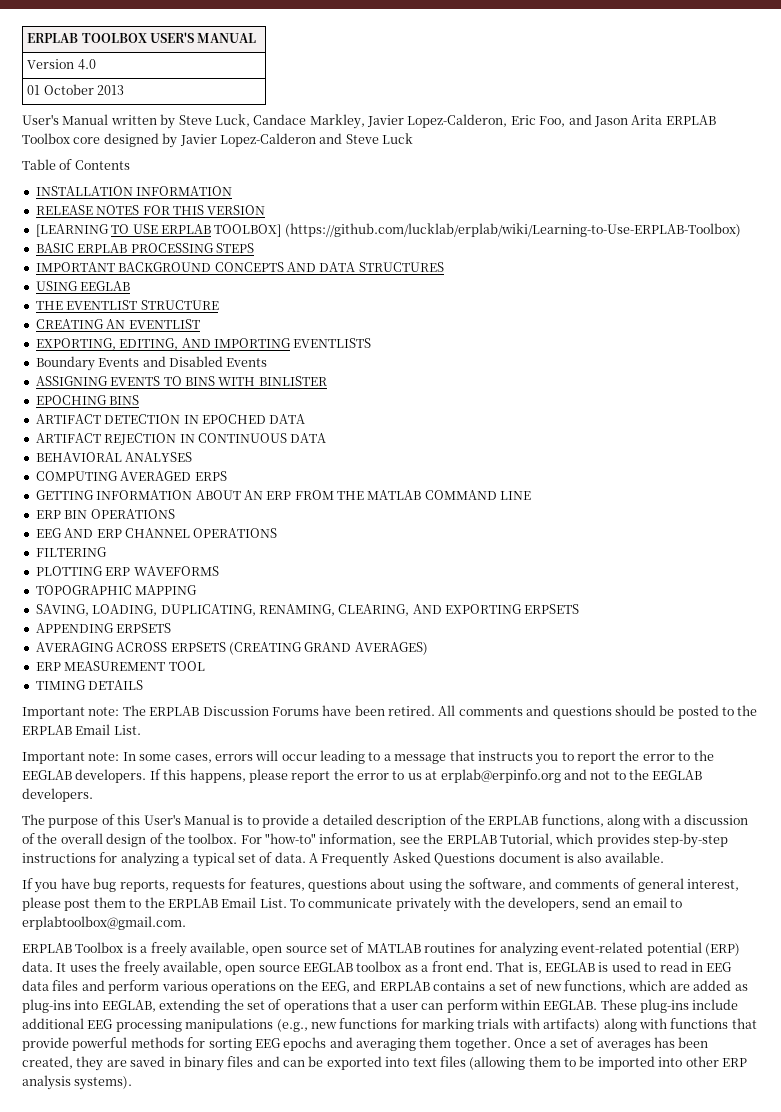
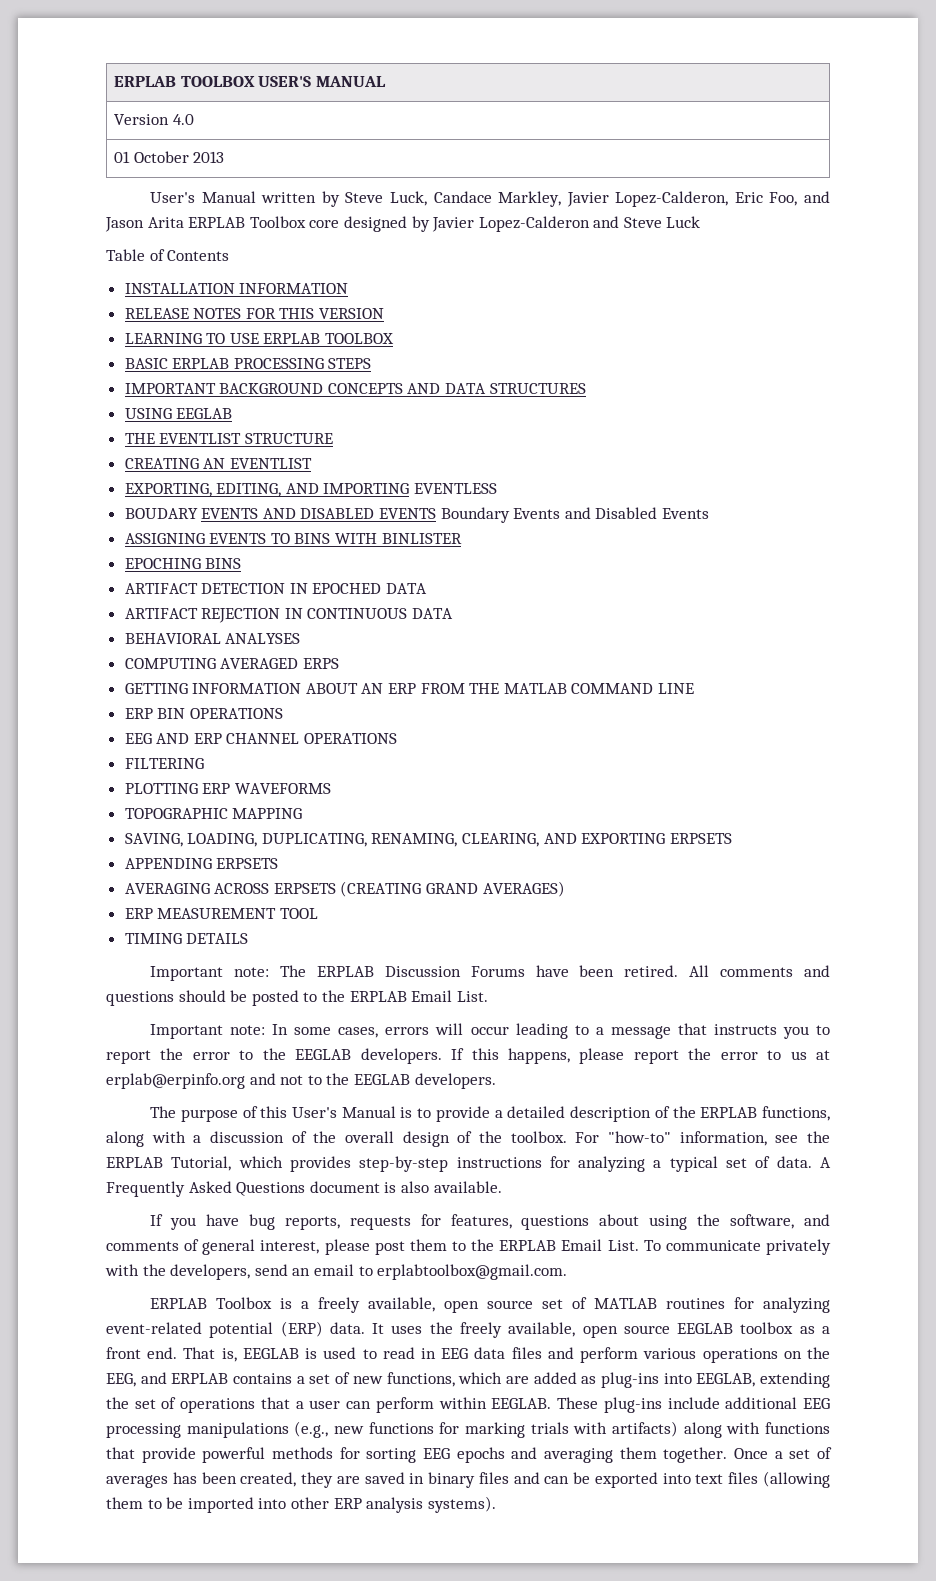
[35,224,109,237] [LEARNING -> [124,333,202,344] LEARNING
[214,223,741,237] TOOLBOX] (https://github.com/lucklab/erplab/wiki/Learning-to-Use-ERPLAB-Toolbox) -> [325,333,395,344] TOOLBOX
[293,338,372,348] EVENTLISTS // -> [414,483,498,494] [124,508,437,519] EVENTLESS // BOUDARY EVENTS AND DISABLED EVENTS

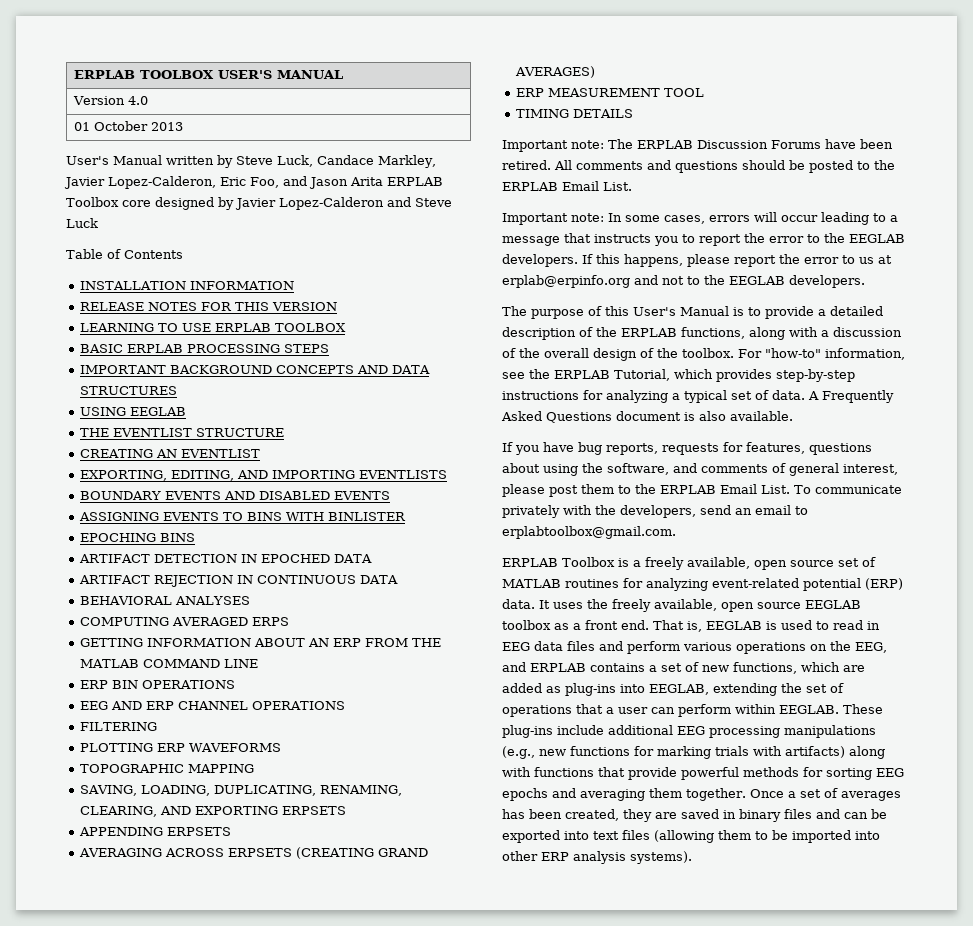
[414,483,498,494] [124,508,198,519] EVENTLESS // BOUDARY -> [359,470,448,479] [80,491,162,500] EVENTLISTS // BOUNDARY
[440,507,710,523] Boundary Events and Disabled Events -> (391, 495) none

